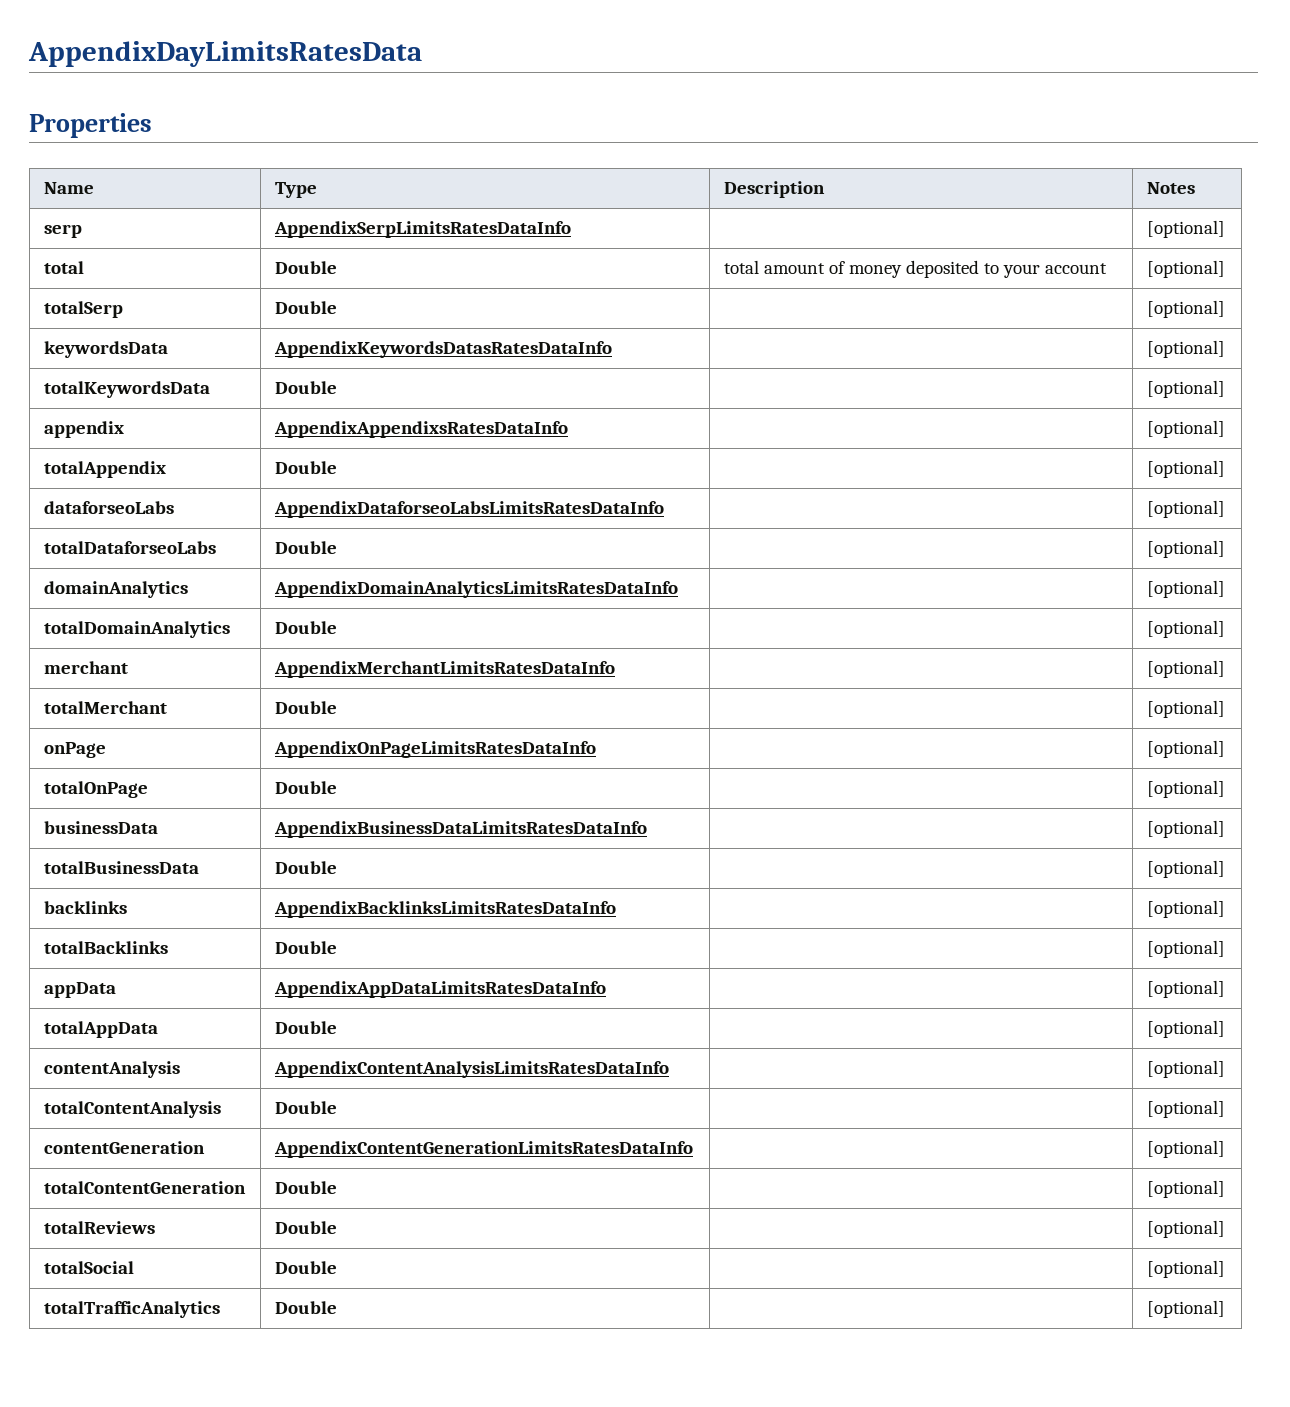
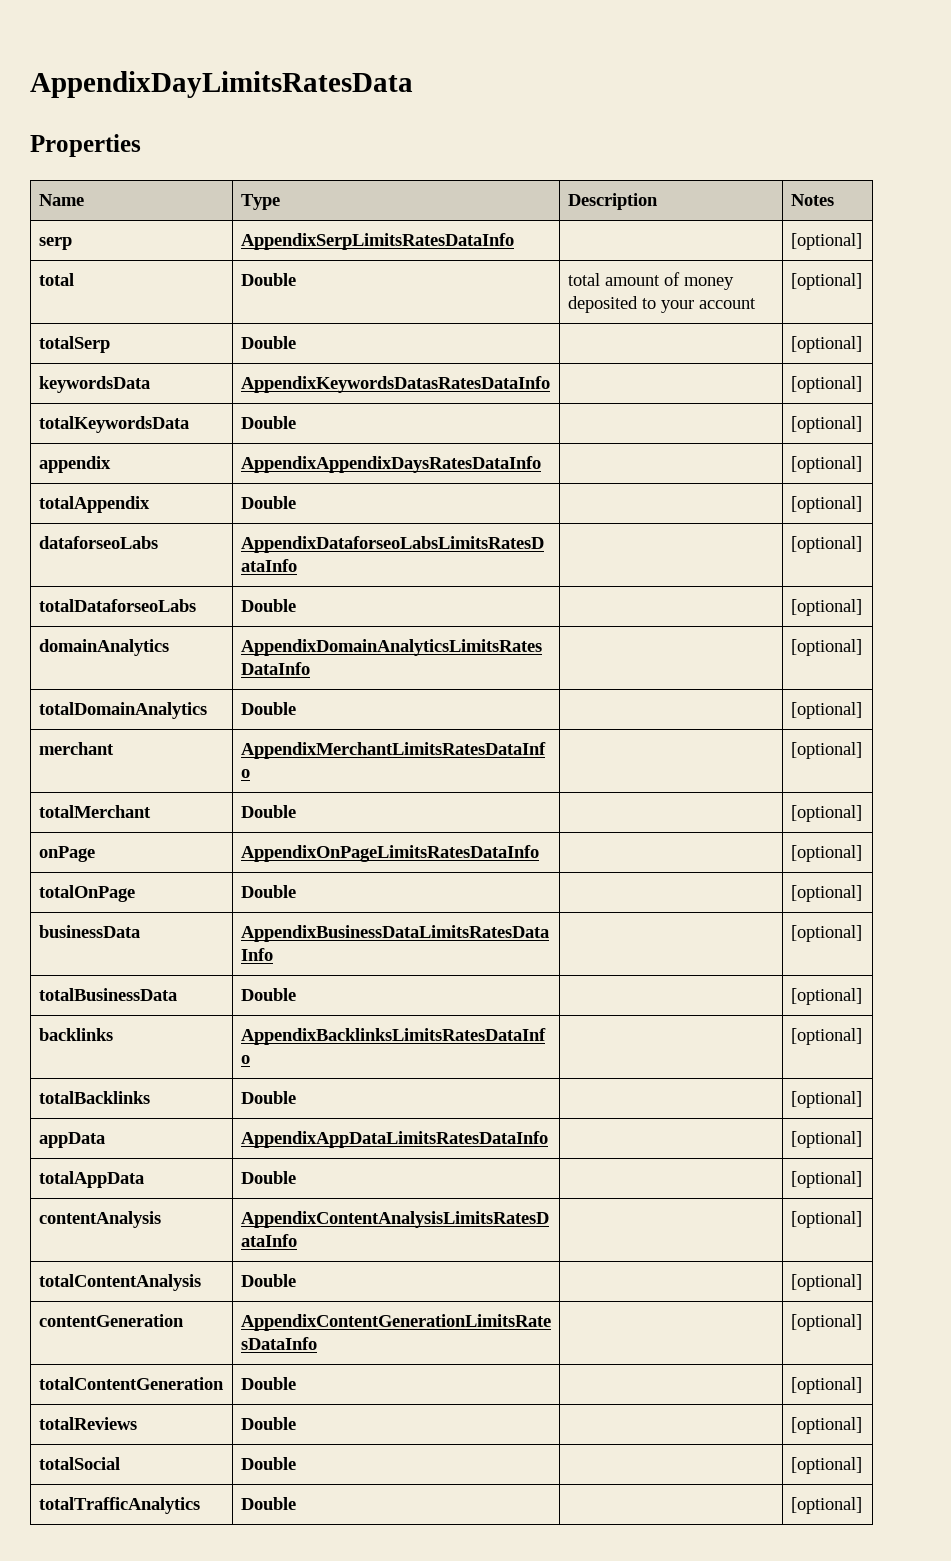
[273,421,568,438] AppendixAppendixsRatesDataInfo -> [240,456,541,473] AppendixAppendixDaysRatesDataInfo

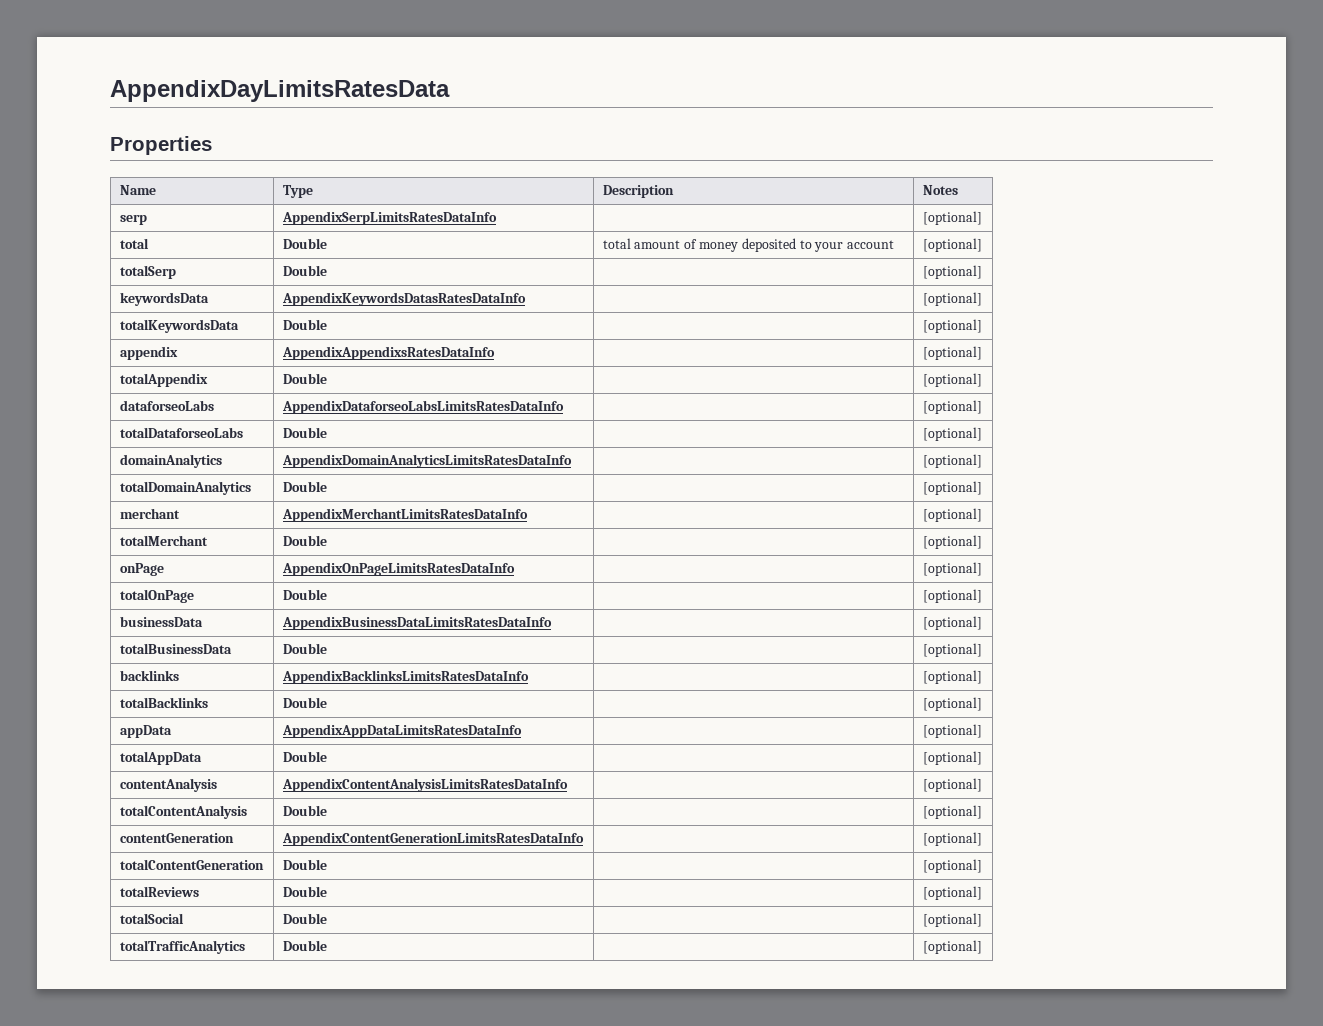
[240,456,541,473] AppendixAppendixDaysRatesDataInfo -> [281,346,495,360] AppendixAppendixsRatesDataInfo

